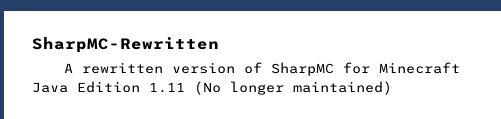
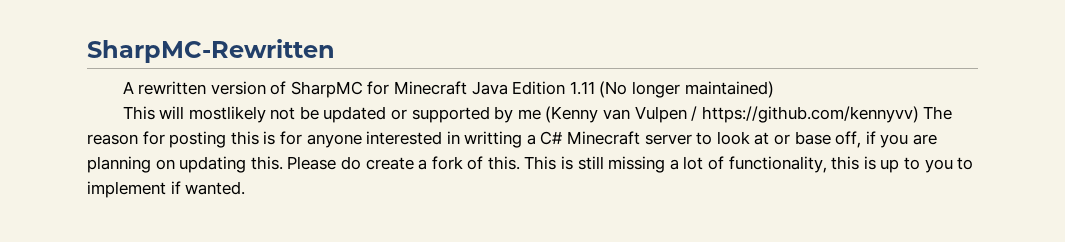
(392, 88) none -> [122,106,953,123] [87,131,937,148] [87,156,974,173] [87,181,246,198] // This will mostlikely not be updated or supported by me (Kenny van Vulpen / https://github.com/kennyvv) The reason for posting this is for anyone interested in writting a C# Minecraft server to look at or base off, if you are planning on updating this. Please do create a fork of this. This is still missing a lot of functionality, this is up to you to implement if wanted.

